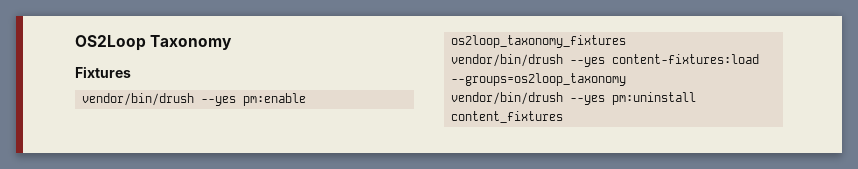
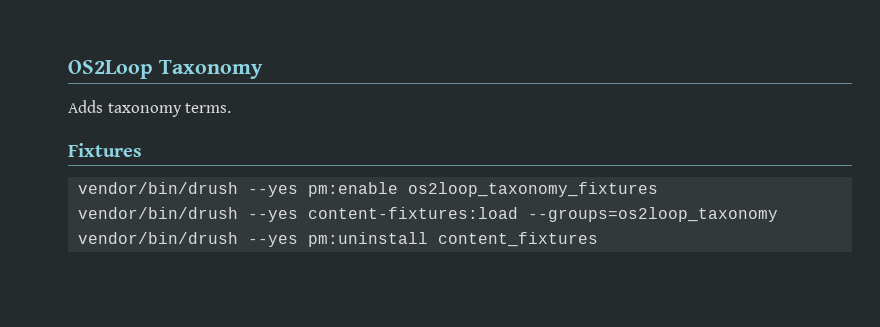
(233, 42) none -> [68,100,232,117] // Adds taxonomy terms.

